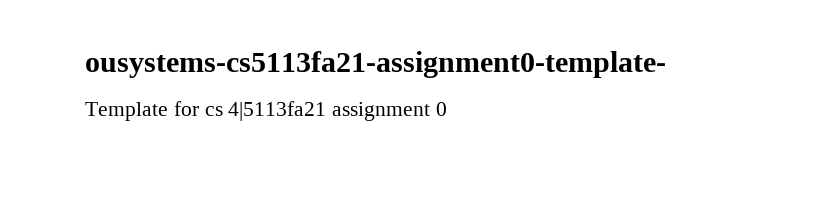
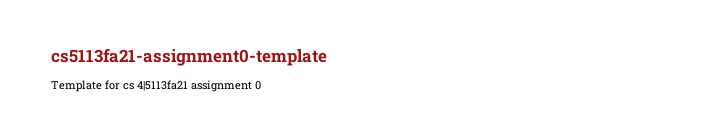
[85,51,666,78] ousystems-cs5113fa21-assignment0-template- -> [51,48,327,66] cs5113fa21-assignment0-template

